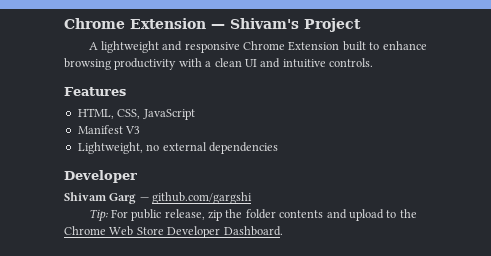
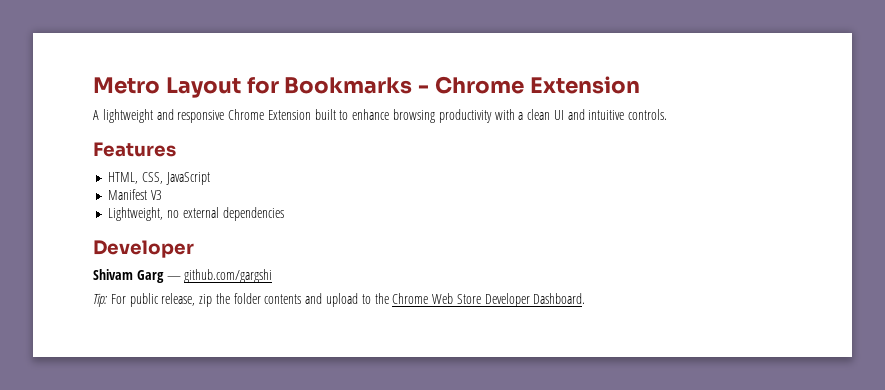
[64,18,361,32] Chrome Extension — Shivam's Project -> [93,76,640,98] Metro Layout for Bookmarks - Chrome Extension

